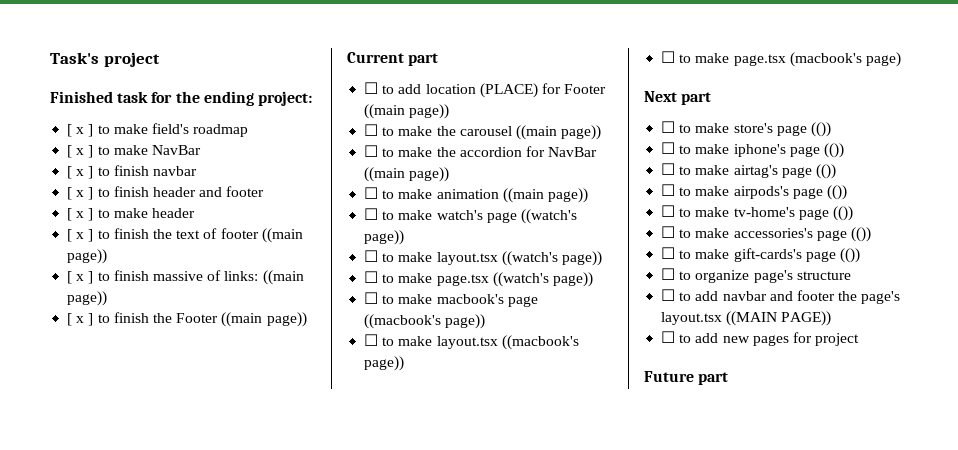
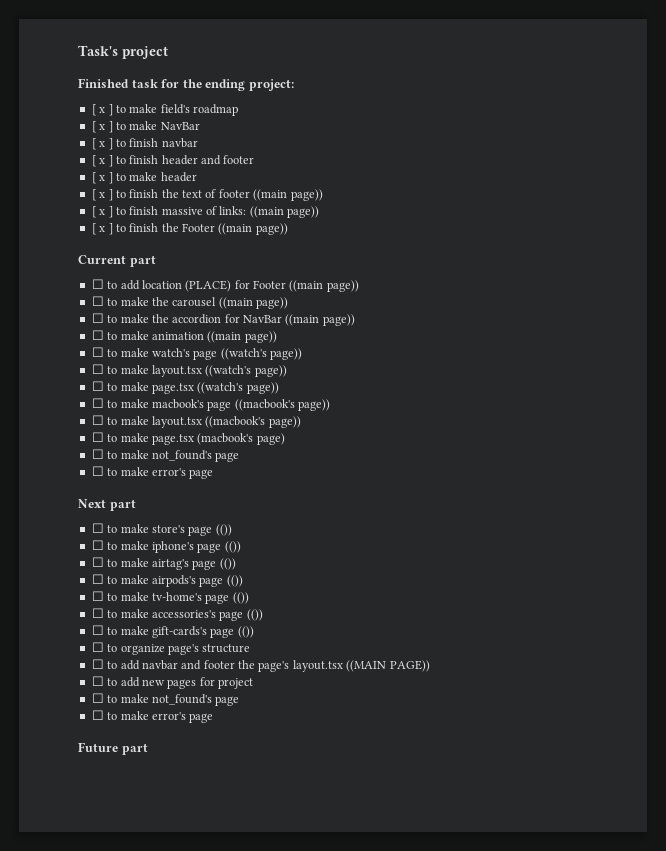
(901, 59) none -> [91,449,240,462] [91,466,214,479] // ☐ to make not_found's page // ☐ to make error's page
(860, 339) none -> [91,693,240,706] [91,710,214,723] // ☐ to make not_found's page // ☐ to make error's page

